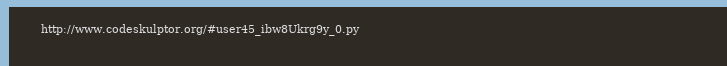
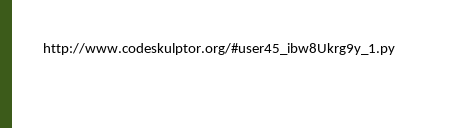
[41,24,360,36] http://www.codeskulptor.org/#user45_ibw8Ukrg9y_0.py -> [43,43,395,55] http://www.codeskulptor.org/#user45_ibw8Ukrg9y_1.py

